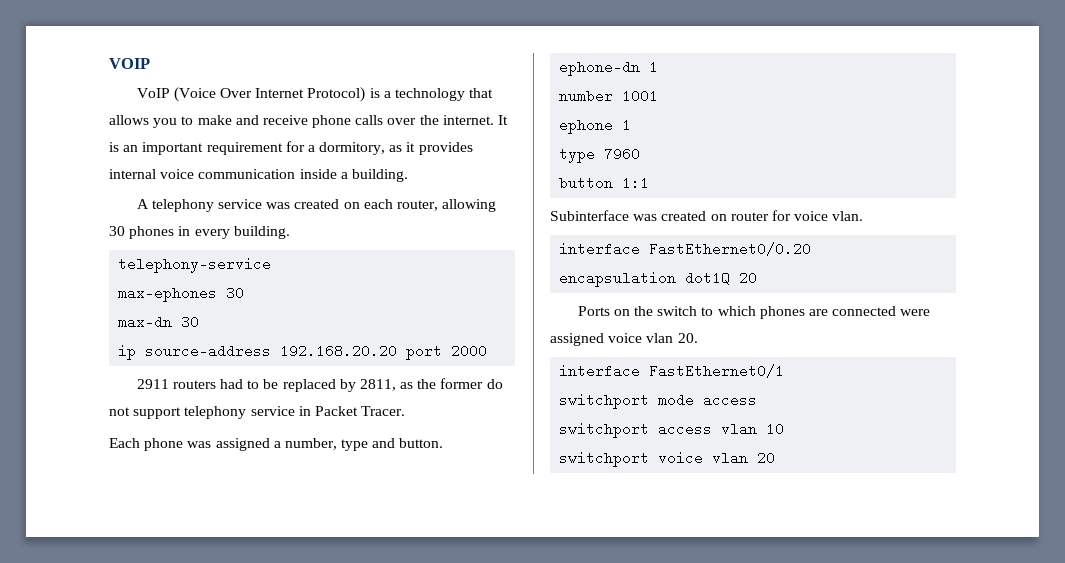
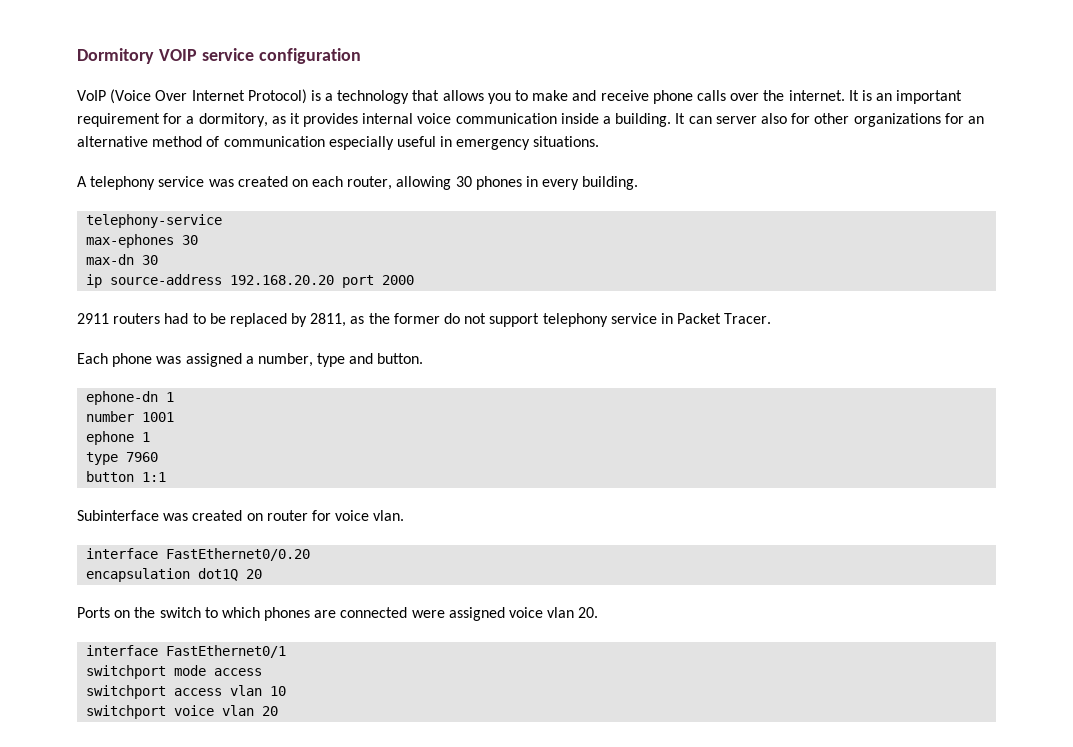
(109, 63) none -> [77,48,154,64] Dormitory
(150, 63) none -> [201,48,361,64] service configuration
(408, 175) none -> [675,113,984,127] [77,136,600,150] It can server also for other organizations for an alternative method of communication especially useful in emergency situations.

